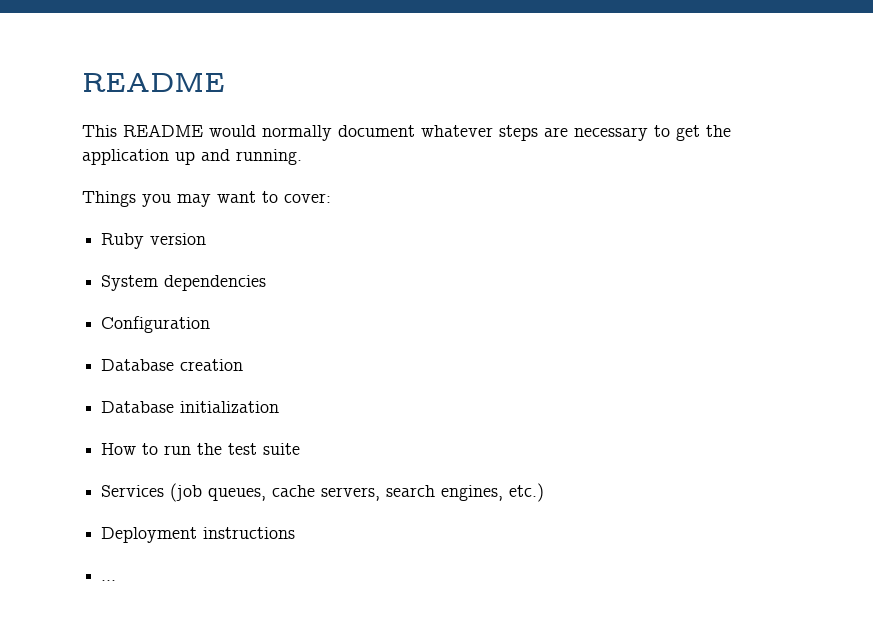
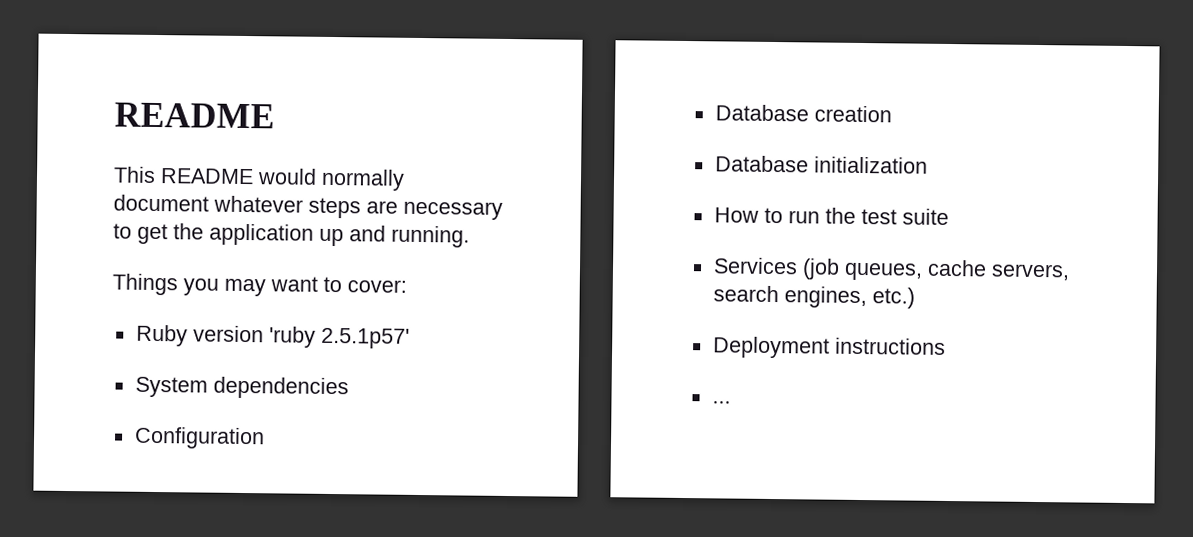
(207, 239) none -> [268,326,410,349] 'ruby 2.5.1p57'

